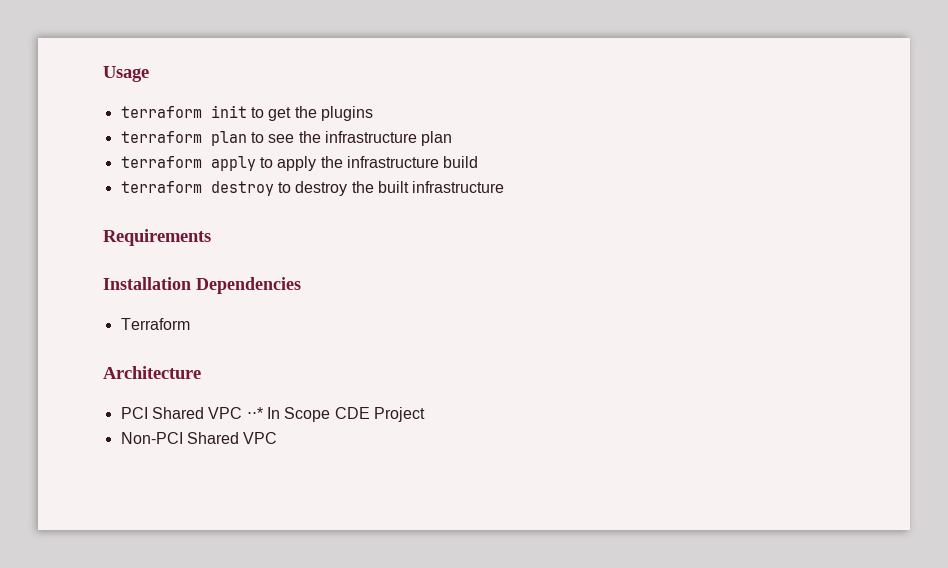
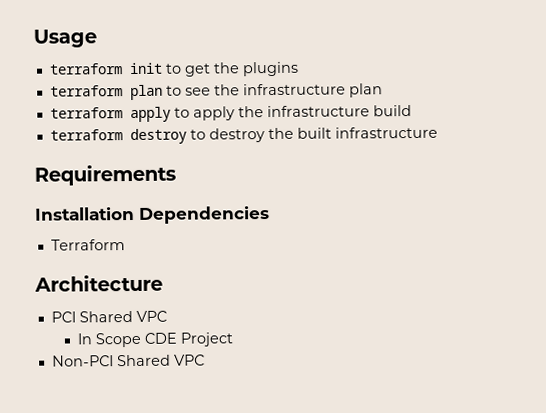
[246,407,263,419] ⋅⋅* -> (167, 316) //

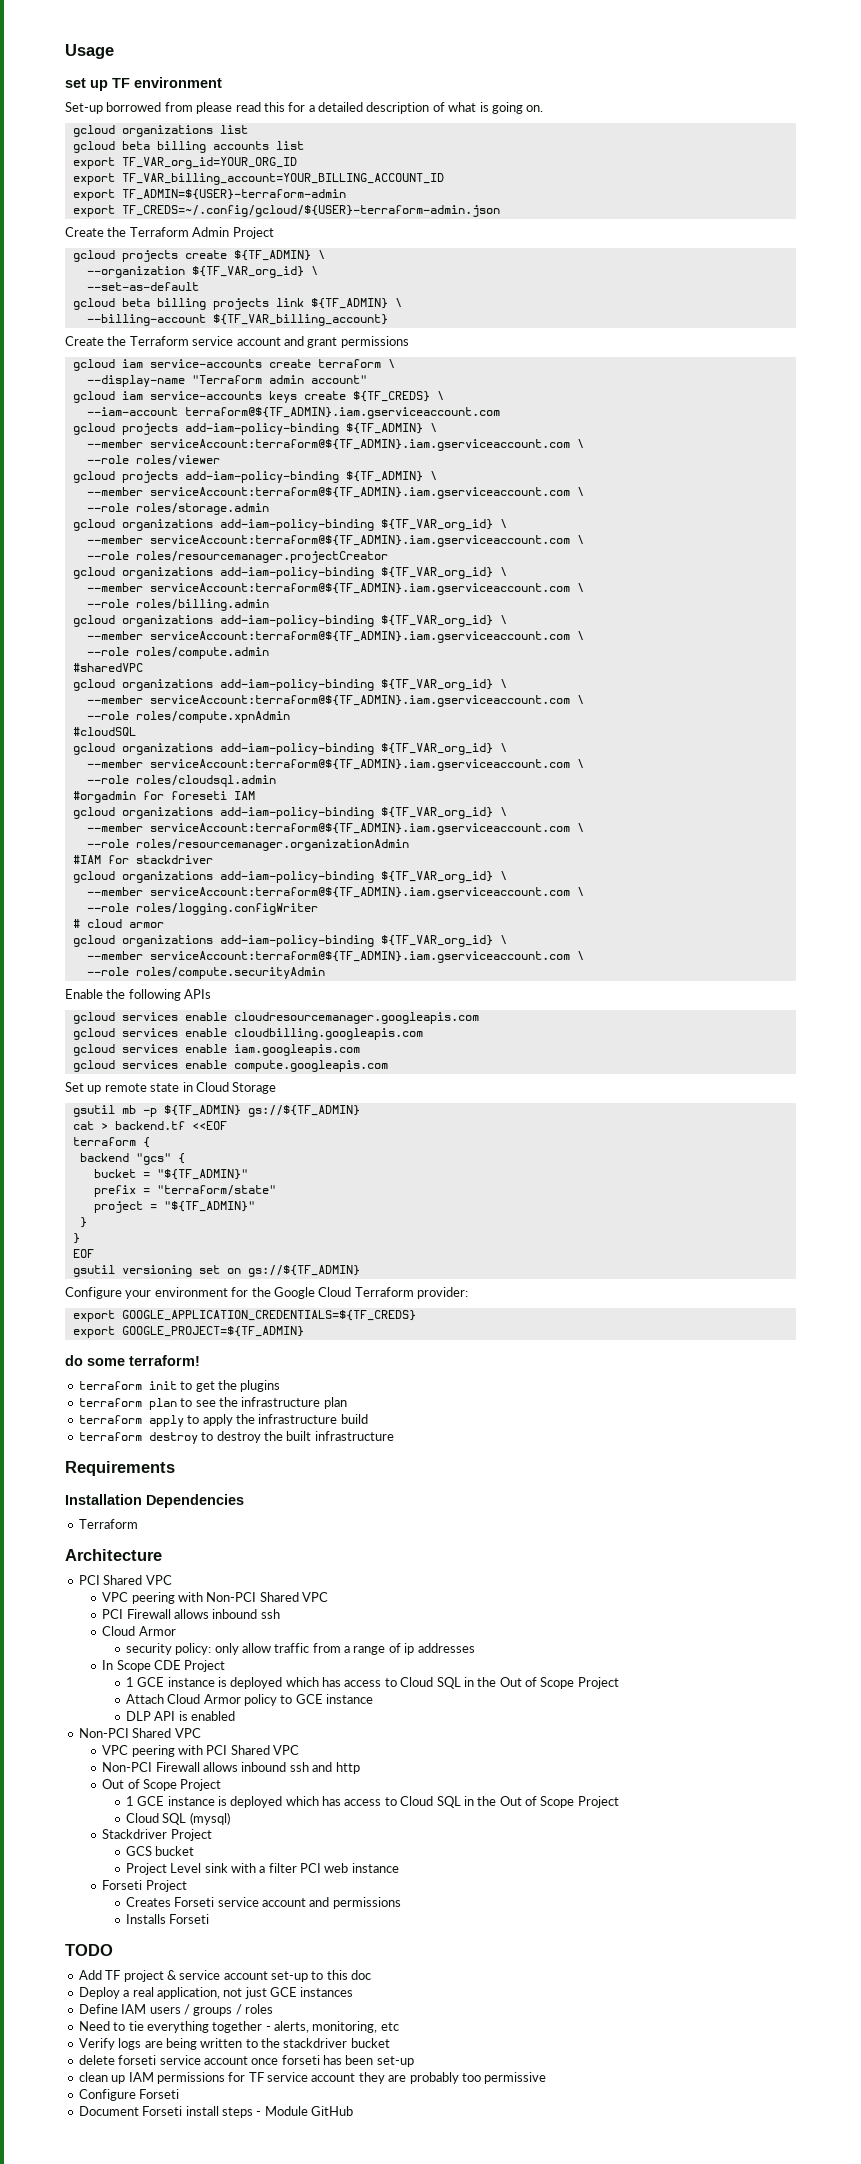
(97, 38) none -> [65,77,222,91] [65,102,544,114] [72,125,248,137] [72,141,304,153] [72,157,297,169] [72,173,444,185] [72,189,346,201] [72,205,500,217] [65,227,274,239] [72,250,325,262] [86,266,318,278] [86,282,199,291] [72,298,402,310] [86,314,388,326] [65,336,409,348] [72,359,395,371] [86,375,367,387] [72,391,444,403] [86,407,500,419] [72,423,437,435] [86,439,584,451] [86,455,220,466] [72,471,437,483] [86,487,584,499] [86,503,269,515] [72,519,507,531] [86,535,584,547] [86,551,388,563] [72,567,507,579] [86,583,584,595] [86,599,269,611] [72,615,507,627] [86,631,584,643] [86,647,269,659] [72,663,143,672] [72,679,507,691] [86,695,584,707] [86,711,290,723] [72,727,136,736] [72,743,507,755] [86,759,584,771] [86,775,276,787] [72,791,255,803] [72,807,507,819] [86,823,584,835] [86,839,409,851] [72,855,213,864] [72,871,507,883] [86,887,584,899] [86,903,318,915] [72,919,164,928] [72,935,507,947] [86,951,584,963] [86,967,325,979] [65,989,212,1001] [72,1012,479,1024] [72,1028,423,1040] [72,1044,360,1056] [72,1060,388,1072] [65,1082,277,1094] [72,1105,360,1117] [72,1121,227,1130] [72,1137,150,1148] [79,1153,185,1165] [93,1169,248,1180] [93,1185,276,1197] [93,1201,255,1213] [79,1217,87,1228] [72,1233,80,1244] [72,1249,94,1258] [72,1265,360,1277] [65,1287,468,1299] [72,1310,416,1322] [72,1326,304,1338] [65,1355,200,1366] // set up TF environment // Set-up borrowed from please read this for a detailed description of what is going on. // gcloud organizations list // gcloud beta billing accounts list // export TF_VAR_org_id=YOUR_ORG_ID // export TF_VAR_billing_account=YOUR_BILLING_ACCOUNT_ID // export TF_ADMIN=${USER}-terraform-admin // export TF_CREDS=~/.config/gcloud/${USER}-terraform-admin.json // Create the Terraform Admin Project // gcloud projects create ${TF_ADMIN} \ // --organization ${TF_VAR_org_id} \ // --set-as-default // gcloud beta billing projects link ${TF_ADMIN} \ // --billing-account ${TF_VAR_billing_account} // Create the Terraform service account and grant permissions // gcloud iam service-accounts create terraform \ // --display-name "Terraform admin account" // gcloud iam service-accounts keys create ${TF_CREDS} \ // --iam-account terraform@${TF_ADMIN}.iam.gserviceaccount.com // gcloud projects add-iam-policy-binding ${TF_ADMIN} \ // --member serviceAccount:terraform@${TF_ADMIN}.iam.gserviceaccount.com \ // --role roles/viewer // gcloud projects add-iam-policy-binding ${TF_ADMIN} \ // --member serviceAccount:terraform@${TF_ADMIN}.iam.gserviceaccount.com \ // --role roles/storage.admin // gcloud organizations add-iam-policy-binding ${TF_VAR_org_id} \ // --member serviceAccount:terraform@${TF_ADMIN}.iam.gserviceaccount.com \ // --role roles/resourcemanager.projectCreator // gcloud organizations add-iam-policy-binding ${TF_VAR_org_id} \ // --member serviceAccount:terraform@${TF_ADMIN}.iam.gserviceaccount.com \ // --role roles/billing.admin // gcloud organizations add-iam-policy-binding ${TF_VAR_org_id} \ // --member serviceAccount:terraform@${TF_ADMIN}.iam.gserviceaccount.com \ // --role roles/compute.admin // #sharedVPC // gcloud organizations add-iam-policy-binding ${TF_VAR_org_id} \ // --member serviceAccount:terraform@${TF_ADMIN}.iam.gserviceaccount.com \ // --role roles/compute.xpnAdmin // #cloudSQL // gcloud organizations add-iam-policy-binding ${TF_VAR_org_id} \ // --member serviceAccount:terraform@${TF_ADMIN}.iam.gserviceaccount.com \ // --role roles/cloudsql.admin // #orgadmin for foreseti IAM // gcloud organizations add-iam-policy-binding ${TF_VAR_org_id} \ // --member serviceAccount:terraform@${TF_ADMIN}.iam.gserviceaccount.com \ // --role roles/resourcemanager.organizationAdmin // #IAM for stackdriver // gcloud organizations add-iam-policy-binding ${TF_VAR_org_id} \ // --member serviceAccount:terraform@${TF_ADMIN}.iam.gserviceaccount.com \ // --role roles/logging.configWriter // # cloud armor // gcloud organizations add-iam-policy-binding ${TF_VAR_org_id} \ // --member serviceAccount:terraform@${TF_ADMIN}.iam.gserviceaccount.com \ // --role roles/compute.securityAdmin // Enable the following APIs // gcloud services enable cloudresourcemanager.googleapis.com // gcloud services enable cloudbilling.googleapis.com // gcloud services enable iam.googleapis.com // gcloud services enable compute.googleapis.com // Set up remote state in Cloud Storage // gsutil mb -p ${TF_ADMIN} gs://${TF_ADMIN} // cat > backend.tf <<EOF // terraform { // backend "gcs" { // bucket = "${TF_ADMIN}" // prefix = "terraform/state" // project = "${TF_ADMIN}" // } // } // EOF // gsutil versioning set on gs://${TF_ADMIN} // Configure your environment for the Google Cloud Terraform provider: // export GOOGLE_APPLICATION_CREDENTIALS=${TF_CREDS} // export GOOGLE_PROJECT=${TF_ADMIN} // do some terraform!
[77,332,234,348] [51,354,205,367] In Scope CDE Project // Non-PCI Shared VPC -> [102,1592,329,1604] [102,1609,280,1619] [102,1626,176,1636] [125,1643,475,1655] [102,1660,226,1672] [125,1677,619,1689] [125,1694,374,1706] [125,1711,235,1721] [78,1728,201,1738] [102,1745,300,1757] [102,1762,360,1774] [102,1779,222,1791] [125,1796,619,1808] [125,1812,230,1825] [102,1829,212,1841] [125,1846,195,1856] [125,1863,399,1875] [102,1880,187,1892] [125,1897,401,1909] [125,1914,210,1924] [65,1944,113,1956] [78,1970,372,1982] [78,1987,354,1999] [78,2004,273,2016] [78,2021,399,2033] [78,2038,390,2050] [78,2055,414,2067] [78,2072,547,2084] [78,2089,180,2101] [78,2106,353,2118] VPC peering with Non-PCI Shared VPC // PCI Firewall allows inbound ssh // Cloud Armor // security policy: only allow traffic from a range of ip addresses // In Scope CDE Project // 1 GCE instance is deployed which has access to Cloud SQL in the Out of Scope Project // Attach Cloud Armor policy to GCE instance // DLP API is enabled // Non-PCI Shared VPC // VPC peering with PCI Shared VPC // Non-PCI Firewall allows inbound ssh and http // Out of Scope Project // 1 GCE instance is deployed which has access to Cloud SQL in the Out of Scope Project // Cloud SQL (mysql) // Stackdriver Project // GCS bucket // Project Level sink with a filter PCI web instance // Forseti Project // Creates Forseti service account and permissions // Installs Forseti // TODO // Add TF project & service account set-up to this doc // Deploy a real application, not just GCE instances // Define IAM users / groups / roles // Need to tie everything together - alerts, monitoring, etc // Verify logs are being written to the stackdriver bucket // delete forseti service account once forseti has been set-up // clean up IAM permissions for TF service account they are probably too permissive // Configure Forseti // Document Forseti install steps - Module GitHub

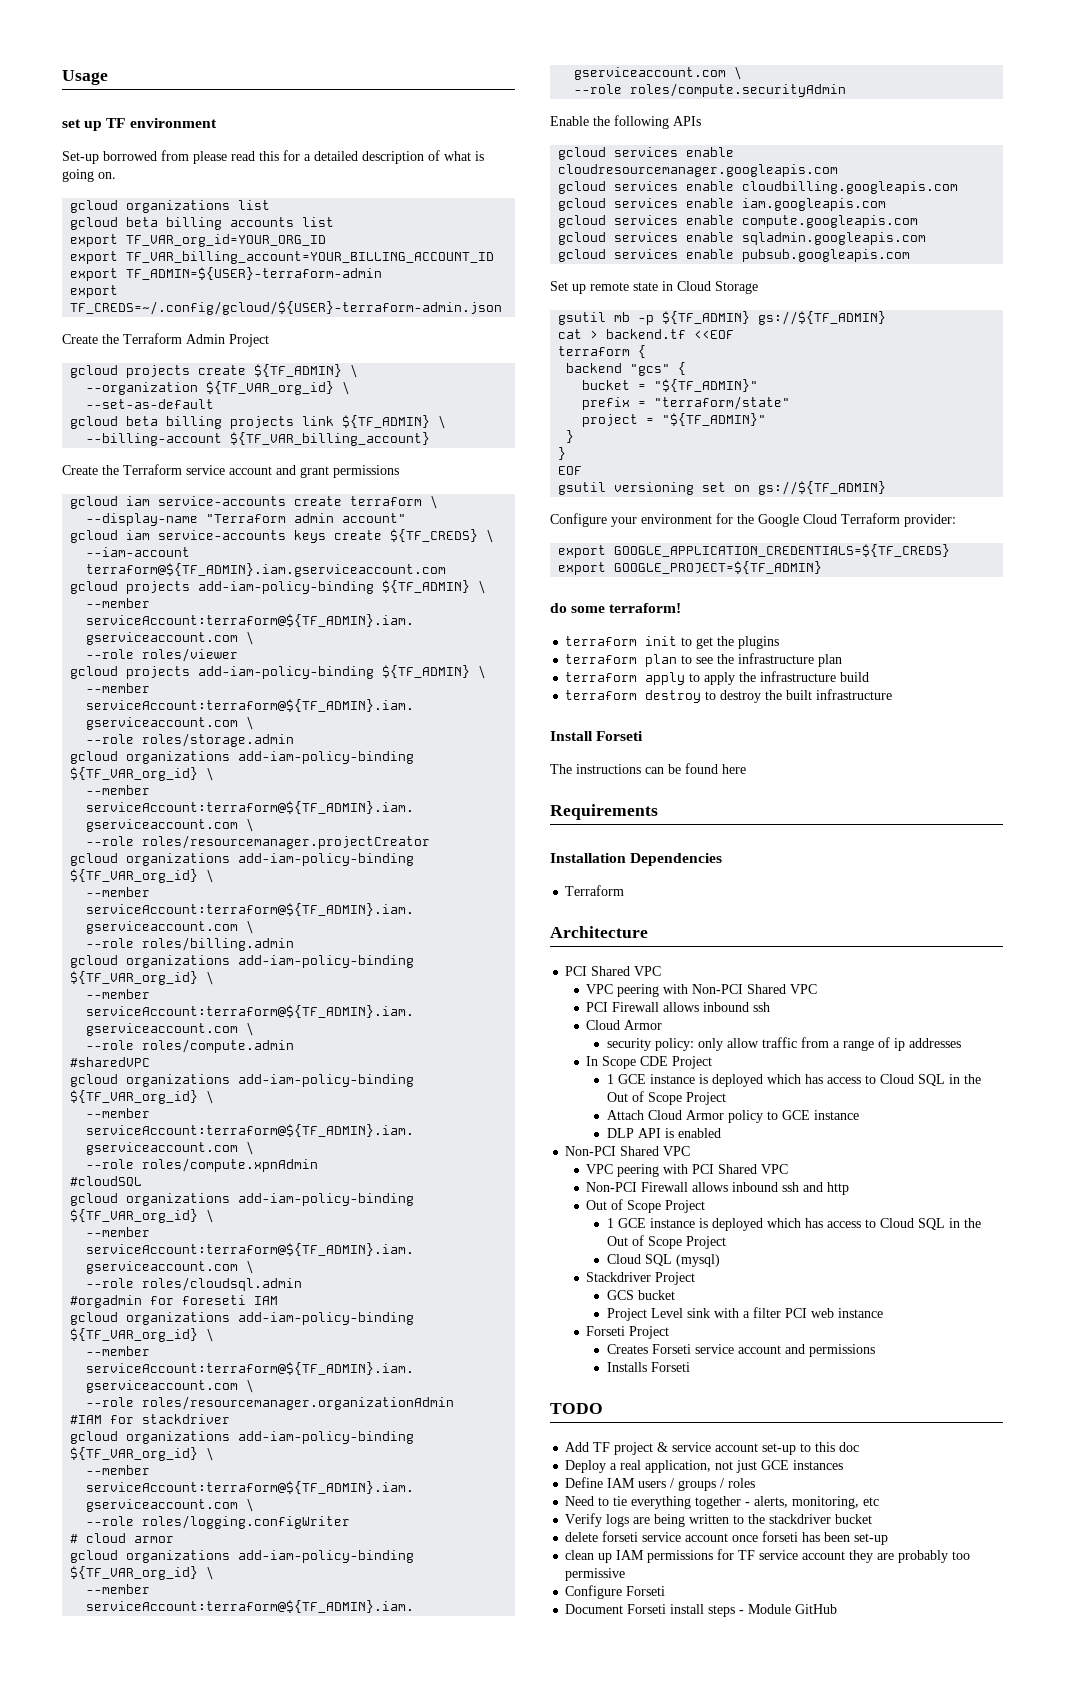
(388, 1066) none -> [558,232,927,245] [558,249,911,262] // gcloud services enable sqladmin.googleapis.com // gcloud services enable pubsub.googleapis.com
(394, 1436) none -> [550,731,644,741] [550,763,746,774] // Install Forseti // The instructions can be found here

